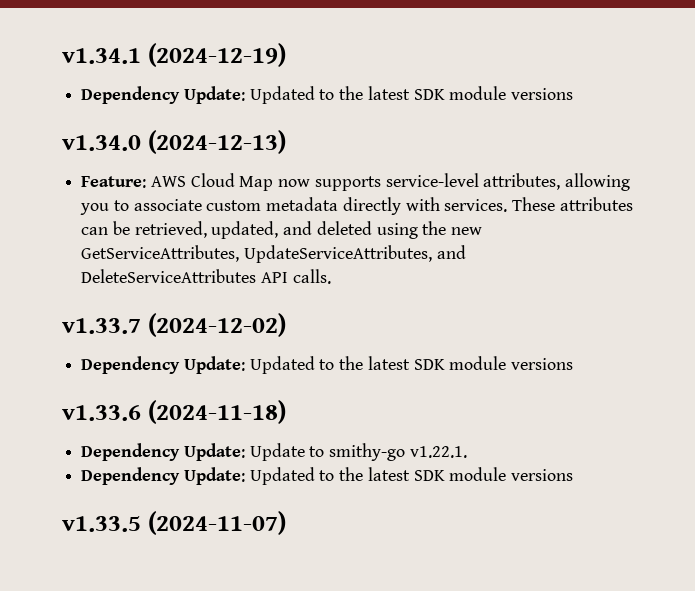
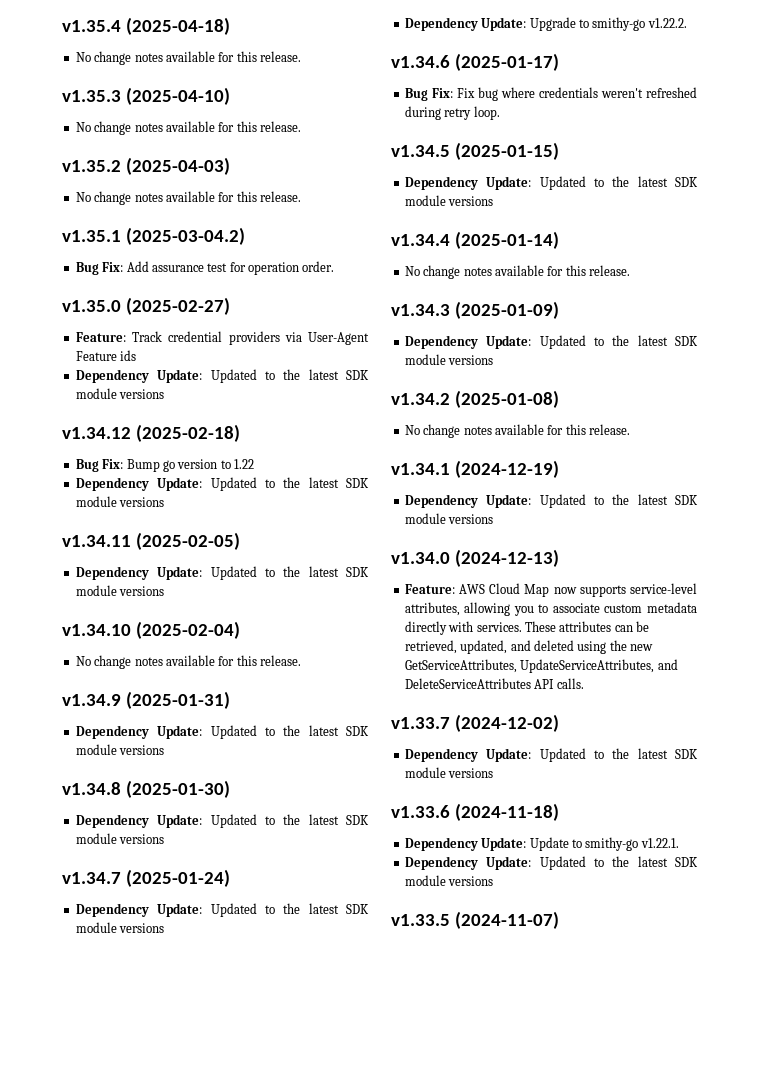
(62, 56) none -> [62,17,230,35] [75,51,301,65] [62,87,230,105] [75,121,301,135] [62,157,230,175] [75,191,301,205] [62,227,245,245] [75,261,335,275] [62,297,230,315] [75,331,369,345] [75,350,137,361] [75,369,369,383] [75,388,165,399] [62,424,240,442] [75,459,254,472] [75,477,369,491] [75,496,165,507] [62,532,240,550] [75,566,369,580] [75,585,165,596] [62,621,240,639] [75,655,301,669] [62,691,230,709] [75,725,369,739] [75,744,165,755] [62,780,230,798] [75,814,369,828] [75,833,165,844] [62,869,230,887] [75,903,369,917] [75,922,165,933] [404,17,687,31] [391,53,559,71] [404,87,697,101] [404,106,500,120] [391,142,559,160] [404,176,698,190] [404,195,494,206] [391,231,559,249] [404,265,630,279] [391,301,559,319] [404,335,698,349] [404,354,494,365] [391,390,559,408] [404,424,630,438] v1.35.4 (2025-04-18) // No change notes available for this release. // v1.35.3 (2025-04-10) // No change notes available for this release. // v1.35.2 (2025-04-03) // No change notes available for this release. // v1.35.1 (2025-03-04.2) // Bug Fix: Add assurance test for operation order. // v1.35.0 (2025-02-27) // Feature: Track credential providers via User-Agent Feature ids // Dependency Update: Updated to the latest SDK module versions // v1.34.12 (2025-02-18) // Bug Fix: Bump go version to 1.22 // Dependency Update: Updated to the latest SDK module versions // v1.34.11 (2025-02-05) // Dependency Update: Updated to the latest SDK module versions // v1.34.10 (2025-02-04) // No change notes available for this release. // v1.34.9 (2025-01-31) // Dependency Update: Updated to the latest SDK module versions // v1.34.8 (2025-01-30) // Dependency Update: Updated to the latest SDK module versions // v1.34.7 (2025-01-24) // Dependency Update: Updated to the latest SDK module versions // Dependency Update: Upgrade to smithy-go v1.22.2. // v1.34.6 (2025-01-17) // Bug Fix: Fix bug where credentials weren't refreshed during retry loop. // v1.34.5 (2025-01-15) // Dependency Update: Updated to the latest SDK module versions // v1.34.4 (2025-01-14) // No change notes available for this release. // v1.34.3 (2025-01-09) // Dependency Update: Updated to the latest SDK module versions // v1.34.2 (2025-01-08) // No change notes available for this release. //

